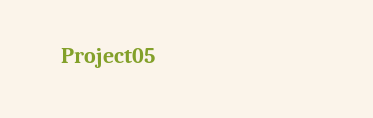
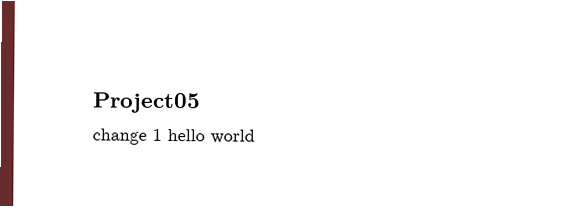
(155, 58) none -> [92,128,255,145] // change 1 hello world

